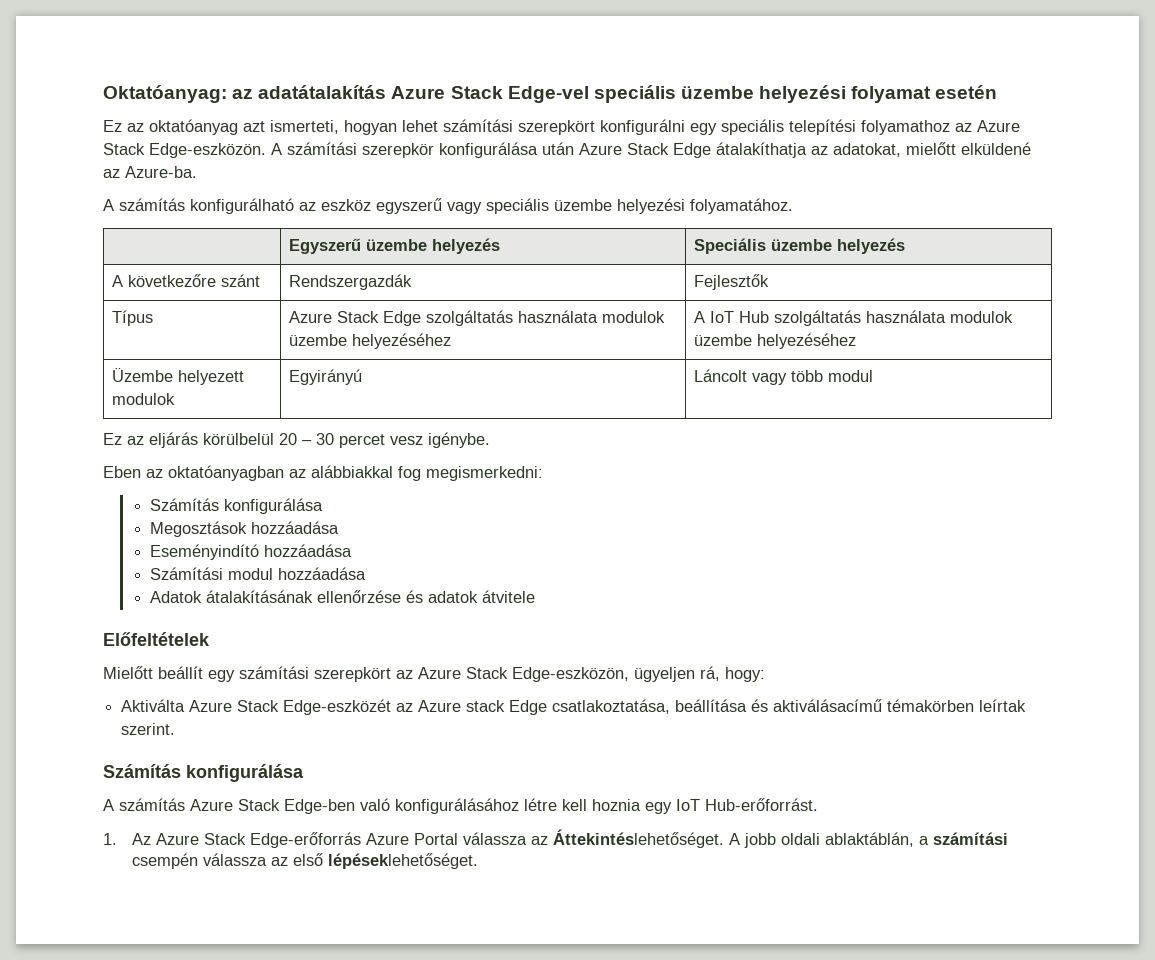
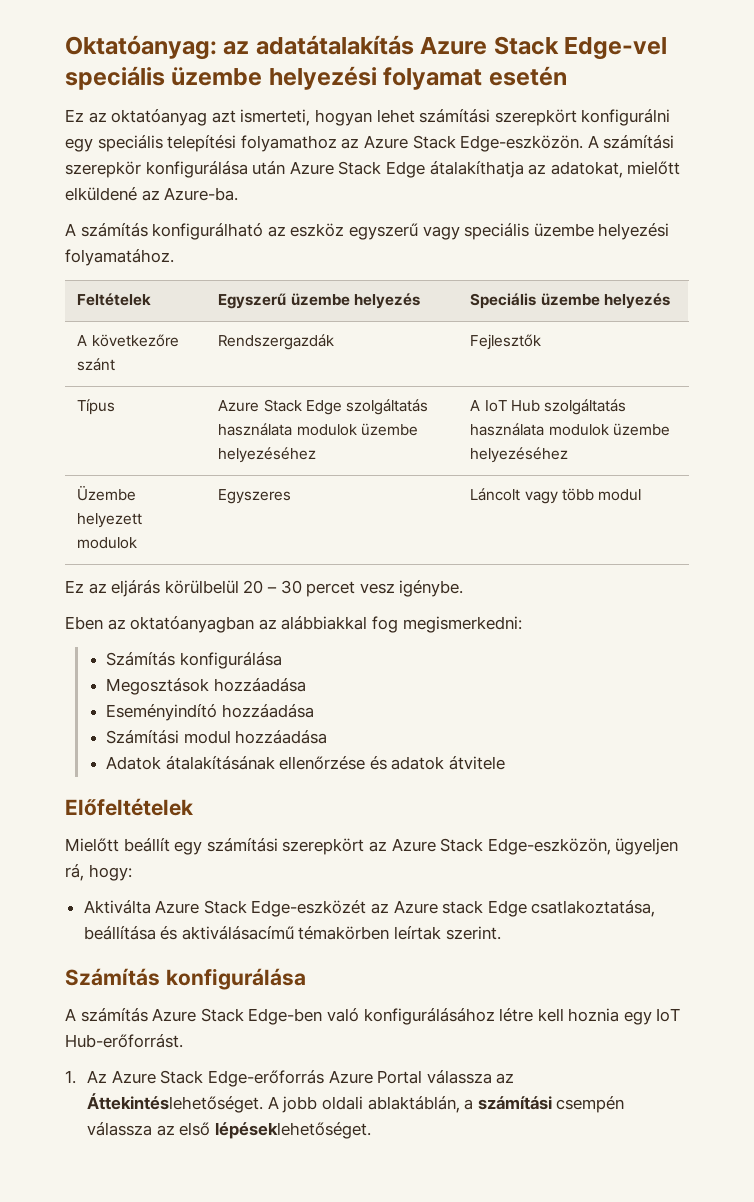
(793, 206) none -> [77,293,152,306] Feltételek
[289,369,363,385] Egyirányú -> [218,489,292,504] Egyszeres

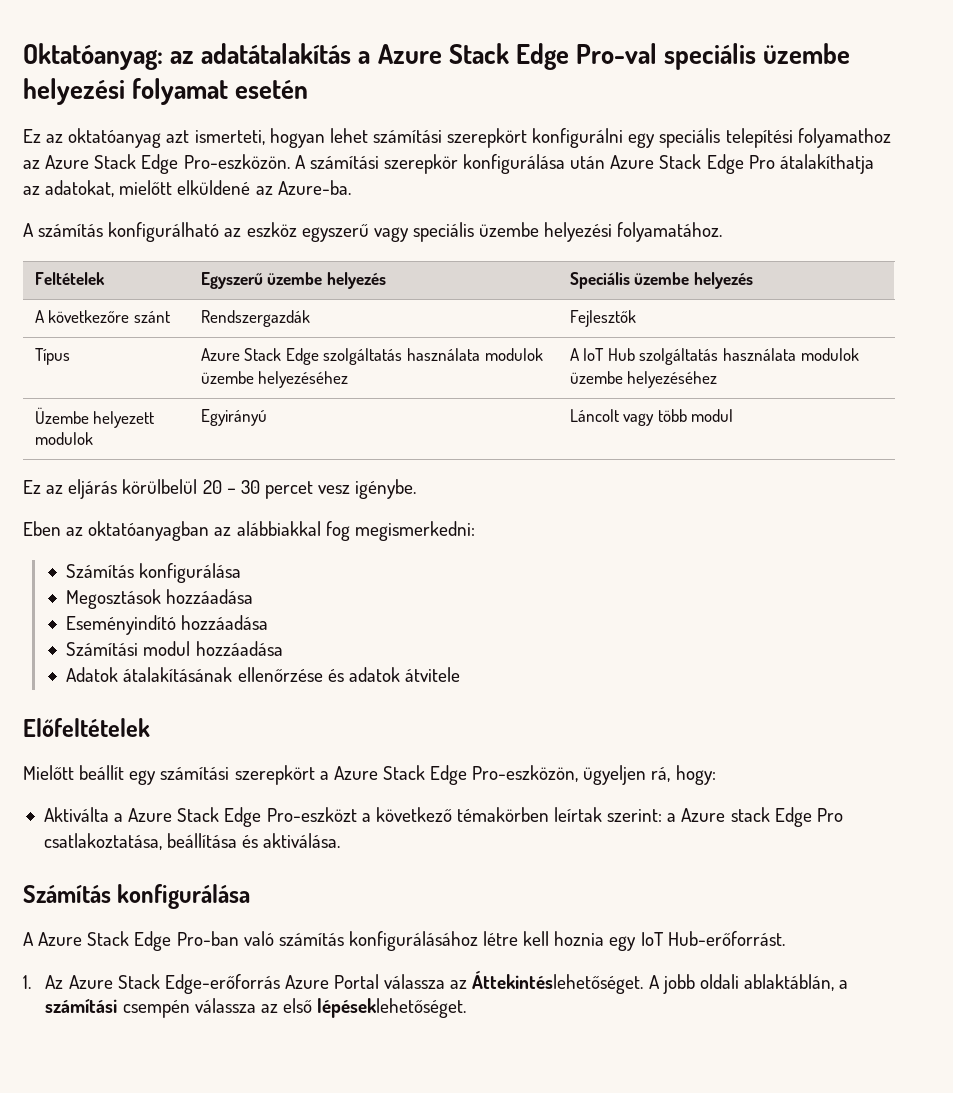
[420,36,668,60] Azure Stack Edge-vel -> [358,43,658,70] a Azure Stack Edge Pro-val
[460,135,584,152] Edge-eszközön. -> [141,154,290,174] Edge Pro-eszközön.
(425, 169) none -> [748,155,775,169] Pro
[218,489,292,504] Egyszeres -> [200,409,267,426] Egyirányú
[368,838,611,855] az Azure Stack Edge-eszközön, -> [319,765,579,785] a Azure Stack Edge Pro-eszközön,
[155,900,390,917] Azure Stack Edge-eszközét az -> [114,807,677,827] a Azure Stack Edge Pro-eszközt a következő témakörben leírtak szerint: a
(527, 908) none -> [816,808,843,822] Pro
[181,926,501,940] aktiválásacímű témakörben leírtak szerint. -> [263,833,341,848] aktiválása.
[80,1008,359,1025] számítás Azure Stack Edge-ben való -> [38,931,344,951] Azure Stack Edge Pro-ban való számítás

